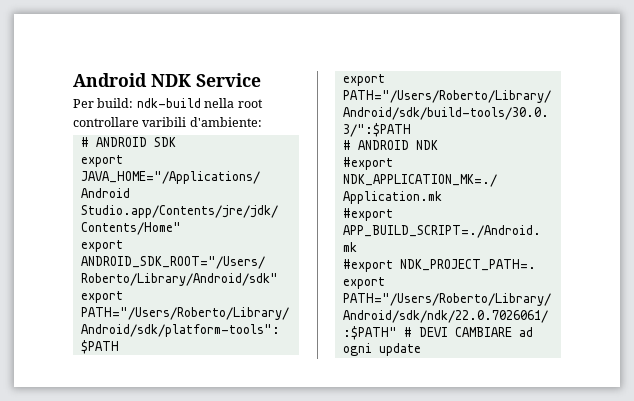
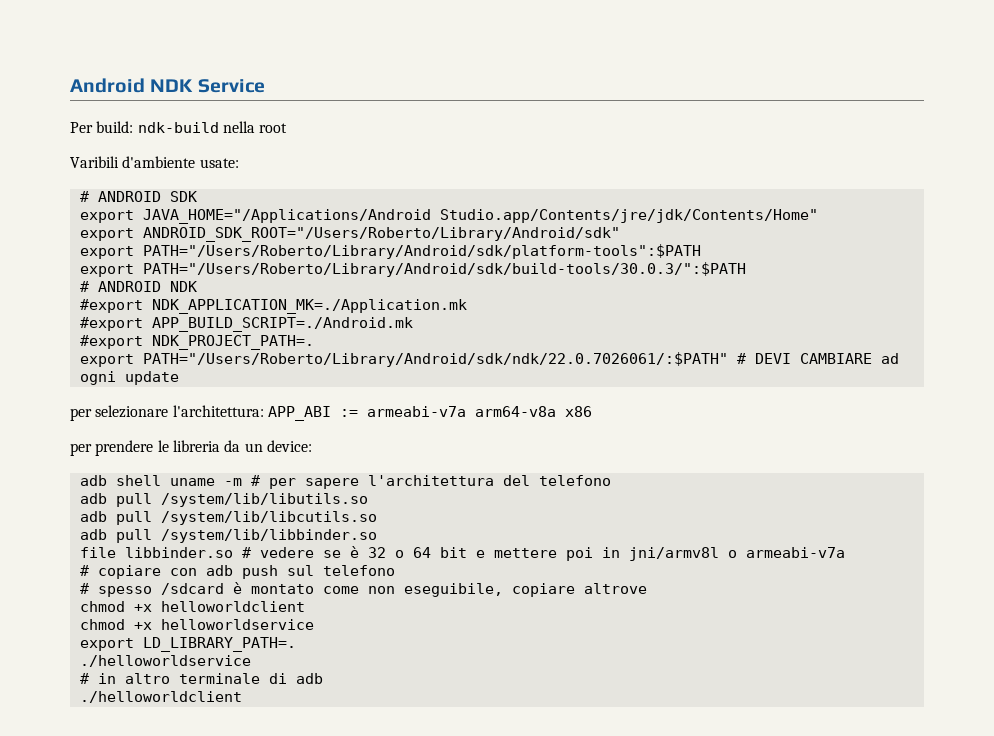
[73,117,262,127] controllare varibili d'ambiente: -> [70,156,239,168] Varibili d'ambiente usate:
(421, 349) none -> [70,405,592,421] [70,440,312,456] [79,475,611,489] [79,493,368,507] [79,511,377,525] [79,529,377,543] [79,546,845,561] [79,565,395,579] [79,582,647,597] [79,601,305,612] [79,619,314,630] [79,637,296,652] [79,655,251,667] [79,673,323,684] [79,691,242,703] // per selezionare l'architettura: APP_ABI := armeabi-v7a arm64-v8a x86 // per prendere le libreria da un device: // adb shell uname -m # per sapere l'architettura del telefono // adb pull /system/lib/libutils.so // adb pull /system/lib/libcutils.so // adb pull /system/lib/libbinder.so // file libbinder.so # vedere se è 32 o 64 bit e mettere poi in jni/armv8l o armeabi-v7a // # copiare con adb push sul telefono // # spesso /sdcard è montato come non eseguibile, copiare altrove // chmod +x helloworldclient // chmod +x helloworldservice // export LD_LIBRARY_PATH=. // ./helloworldservice // # in altro terminale di adb // ./helloworldclient

